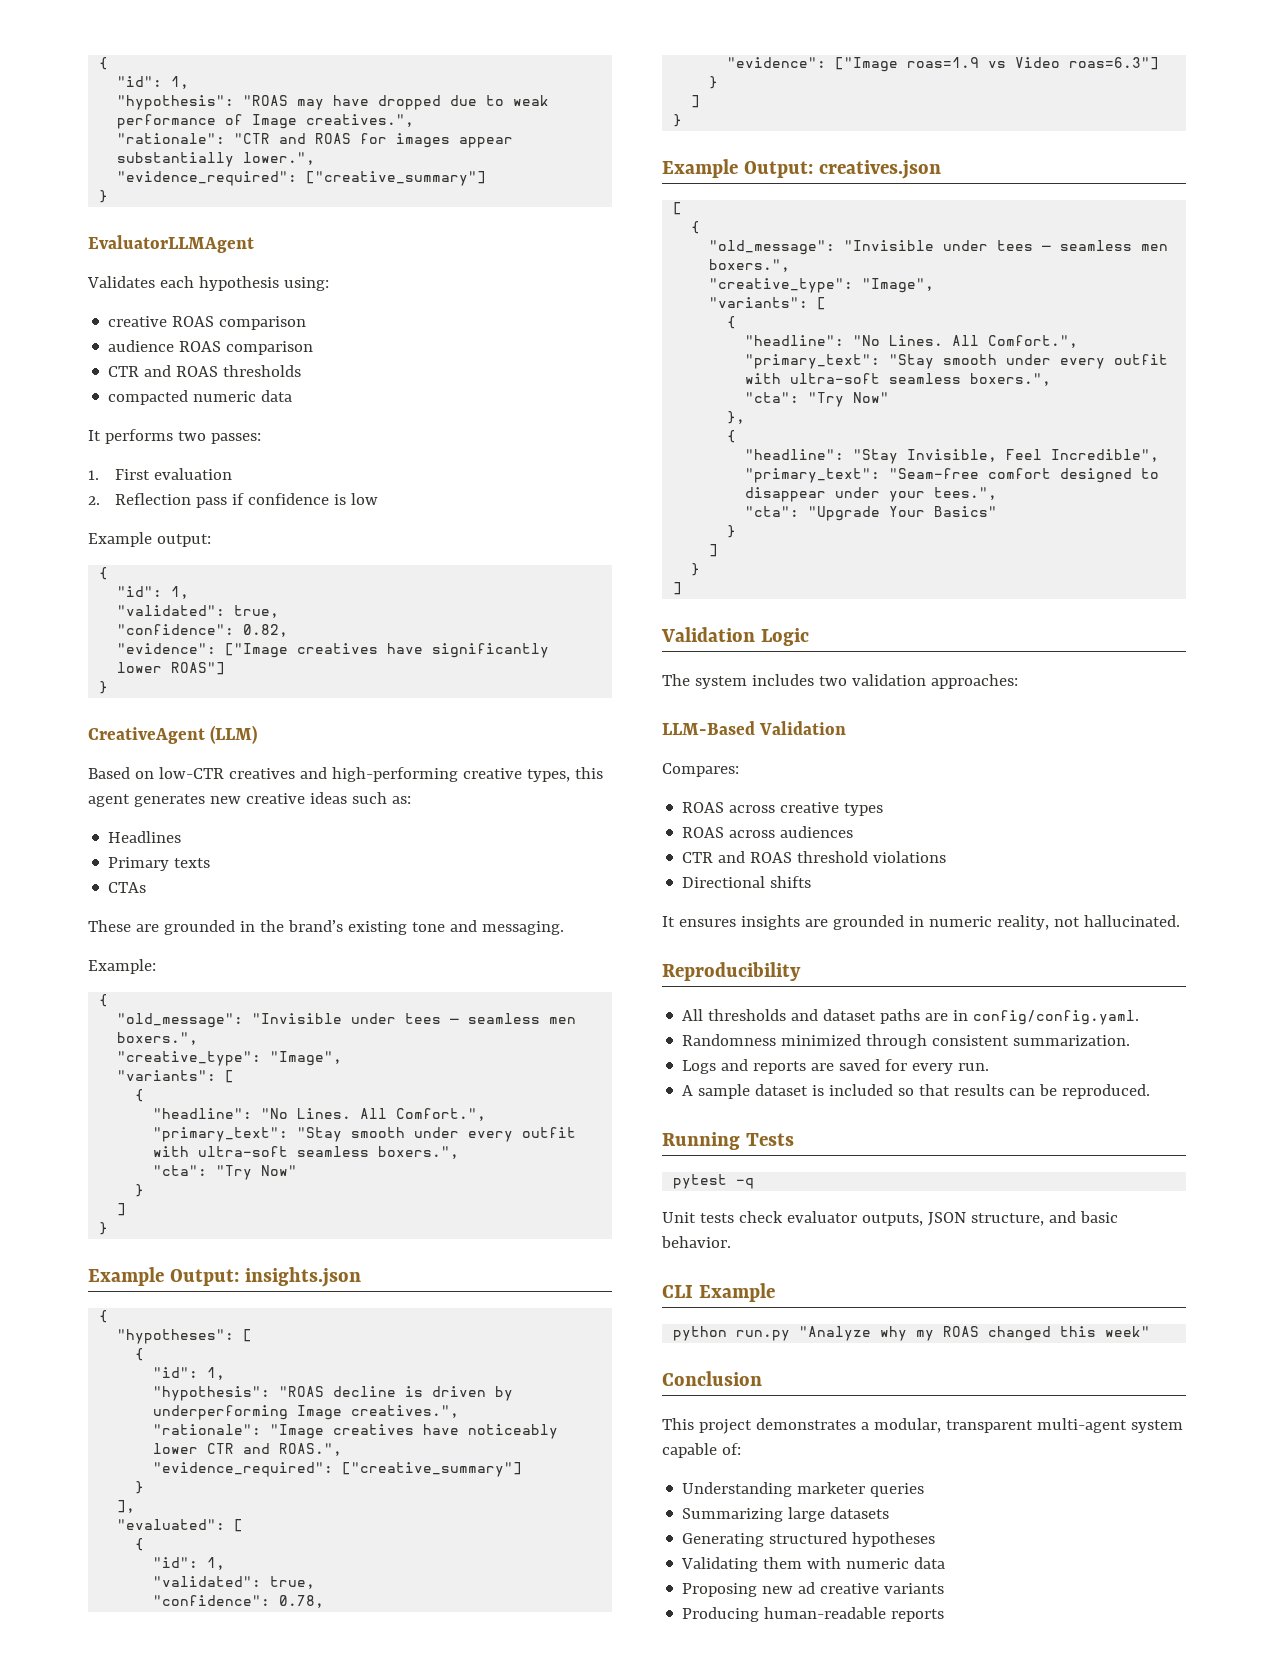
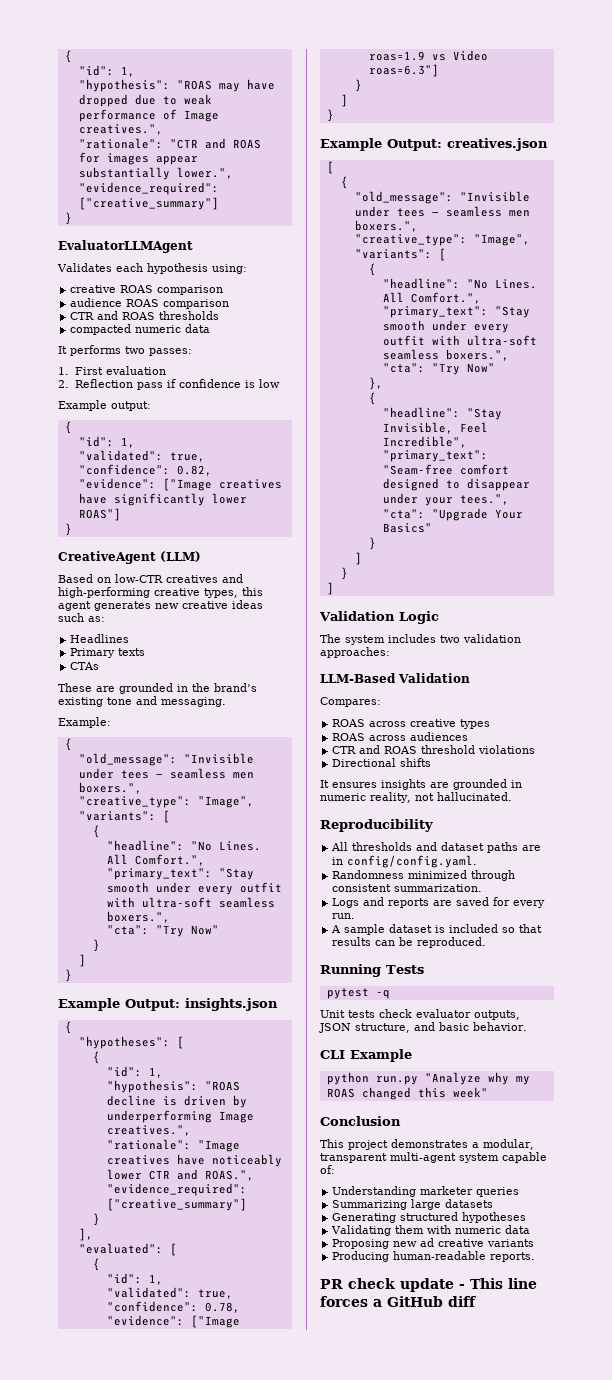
[891,1609,945,1622] reports -> [490,1252,536,1262] [320,1278,537,1292] [320,1296,476,1307] reports. // PR check update - This line forces a GitHub diff

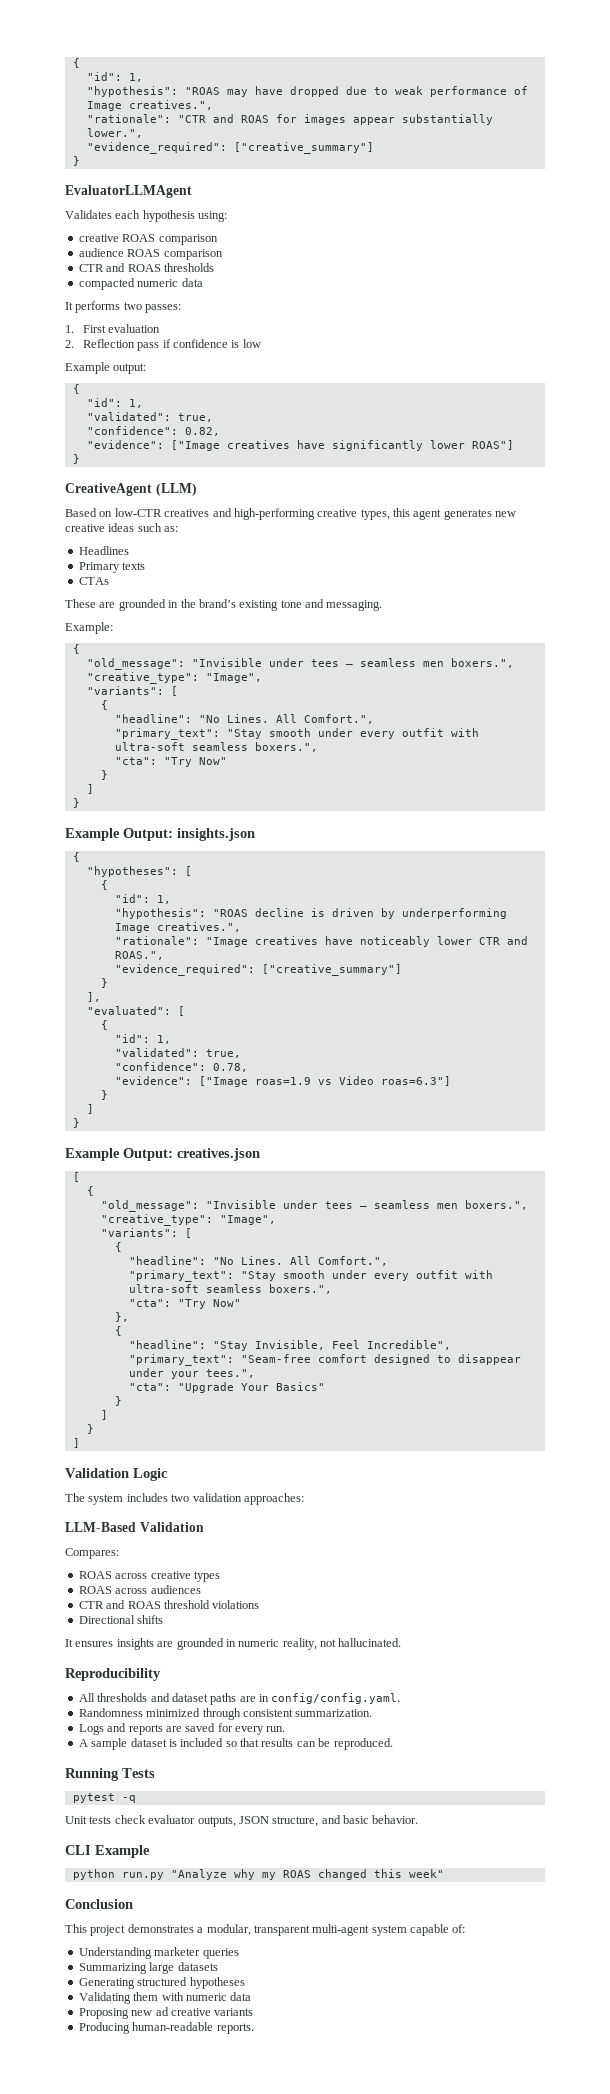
[320,1278,537,1292] [320,1296,476,1307] // PR check update - This line forces a GitHub diff -> (254, 2028) none

